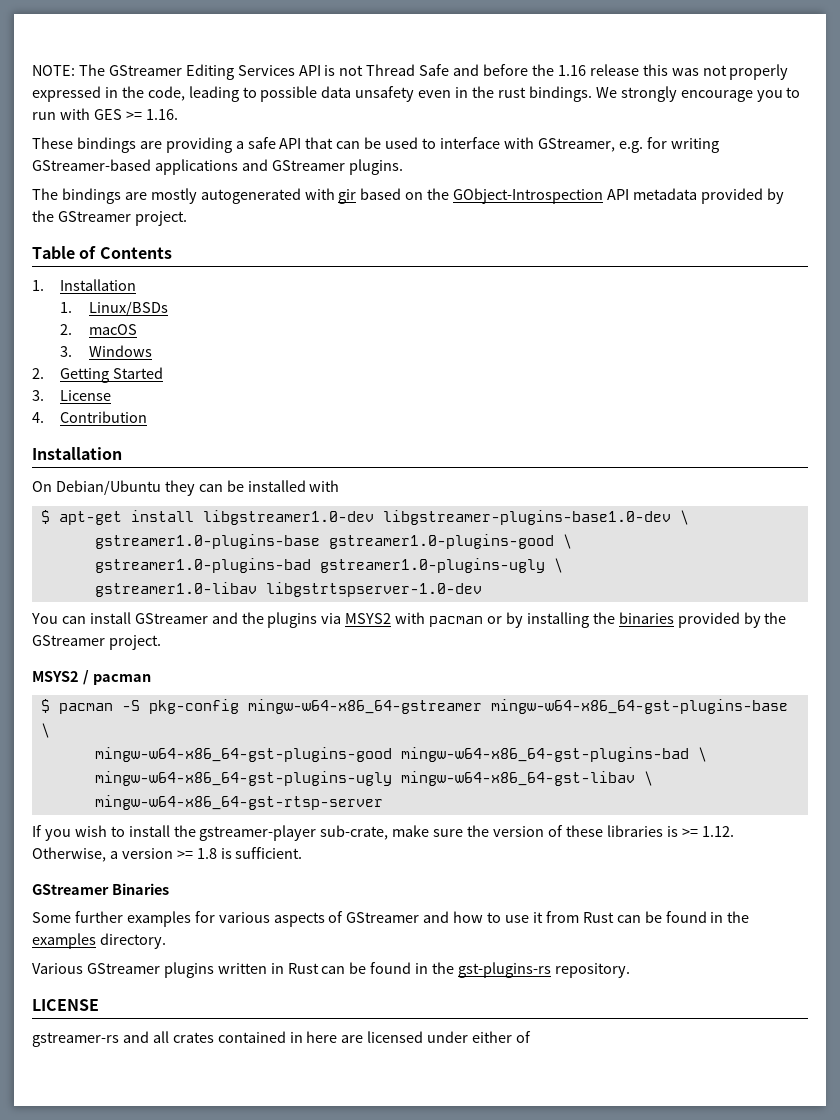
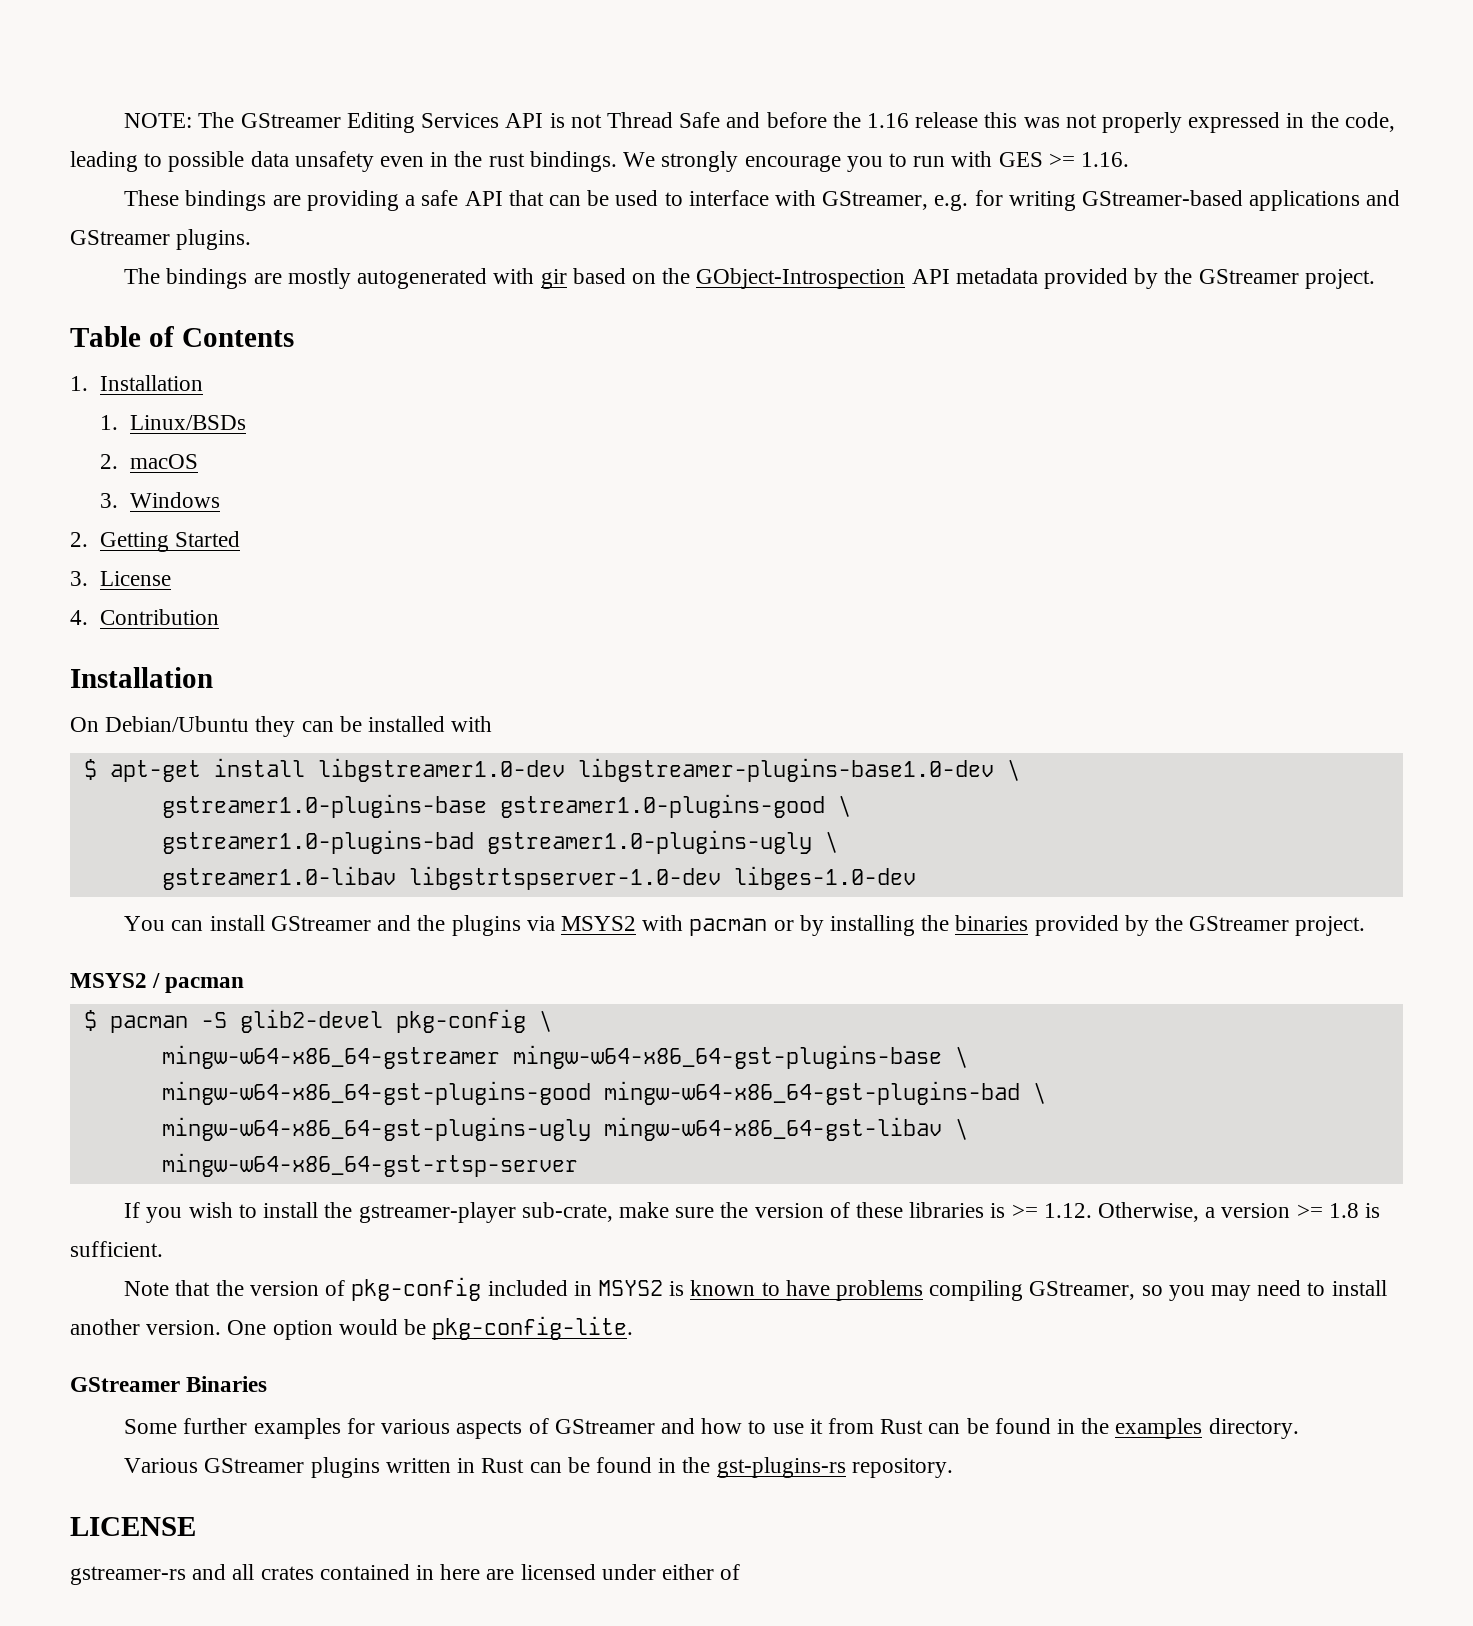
(482, 589) none -> [733,866,916,890] libges-1.0-dev
[148,699,239,714] pkg-config -> [239,1009,552,1033] glib2-devel pkg-config \ //
(303, 853) none -> [124,1277,1387,1301] [70,1316,634,1340] // Note that the version of pkg-config included in MSYS2 is known to have problems compiling GStreamer, so you may need to install another version. One option would be pkg-config-lite.

